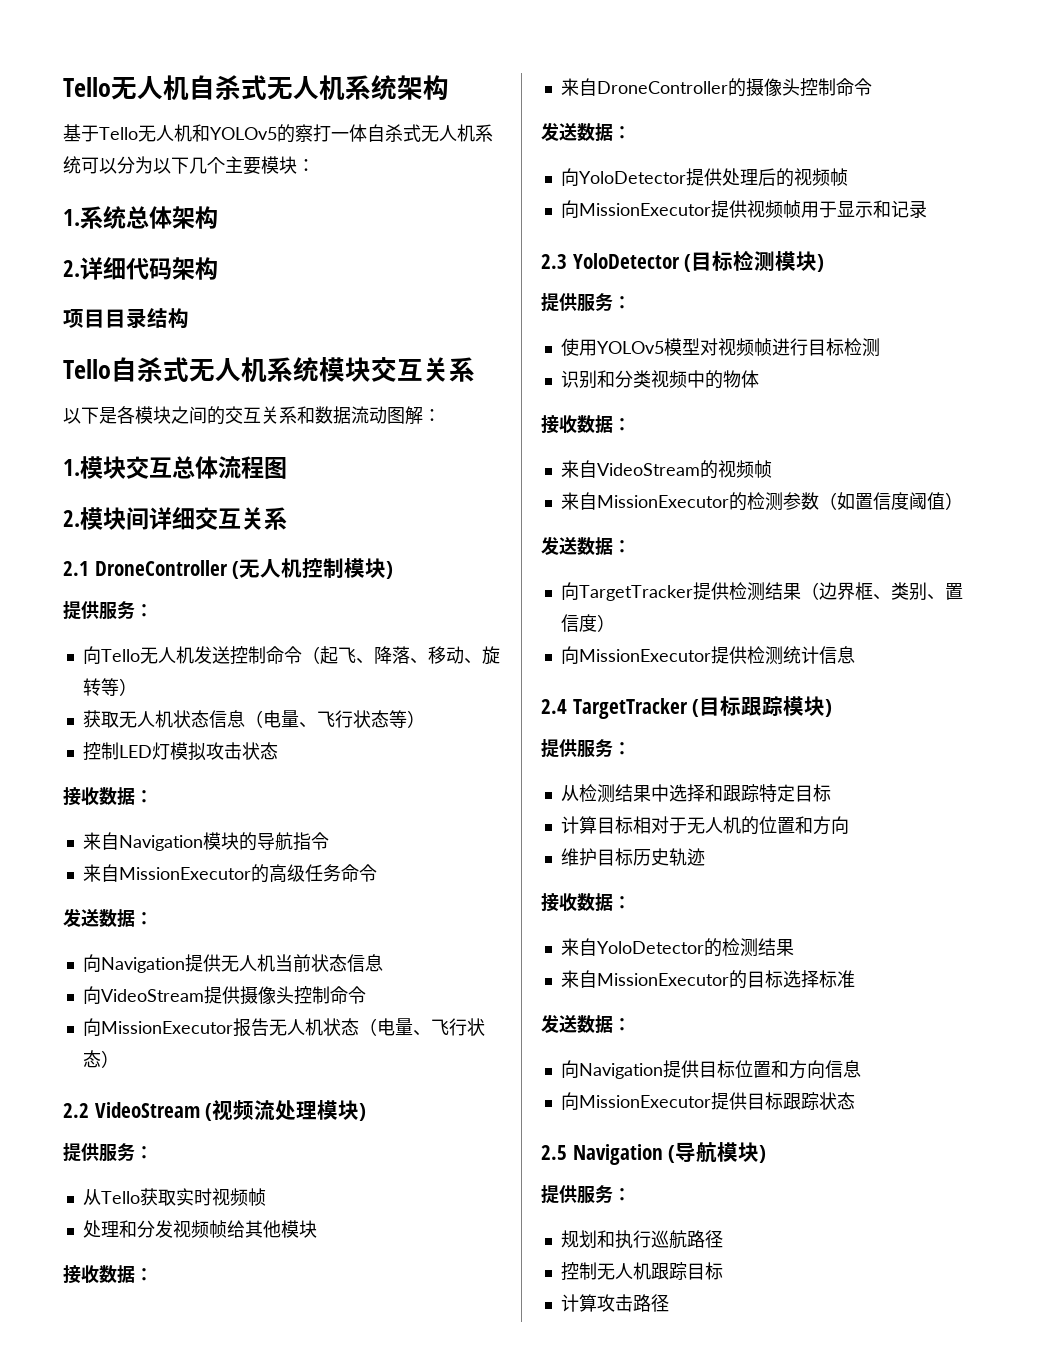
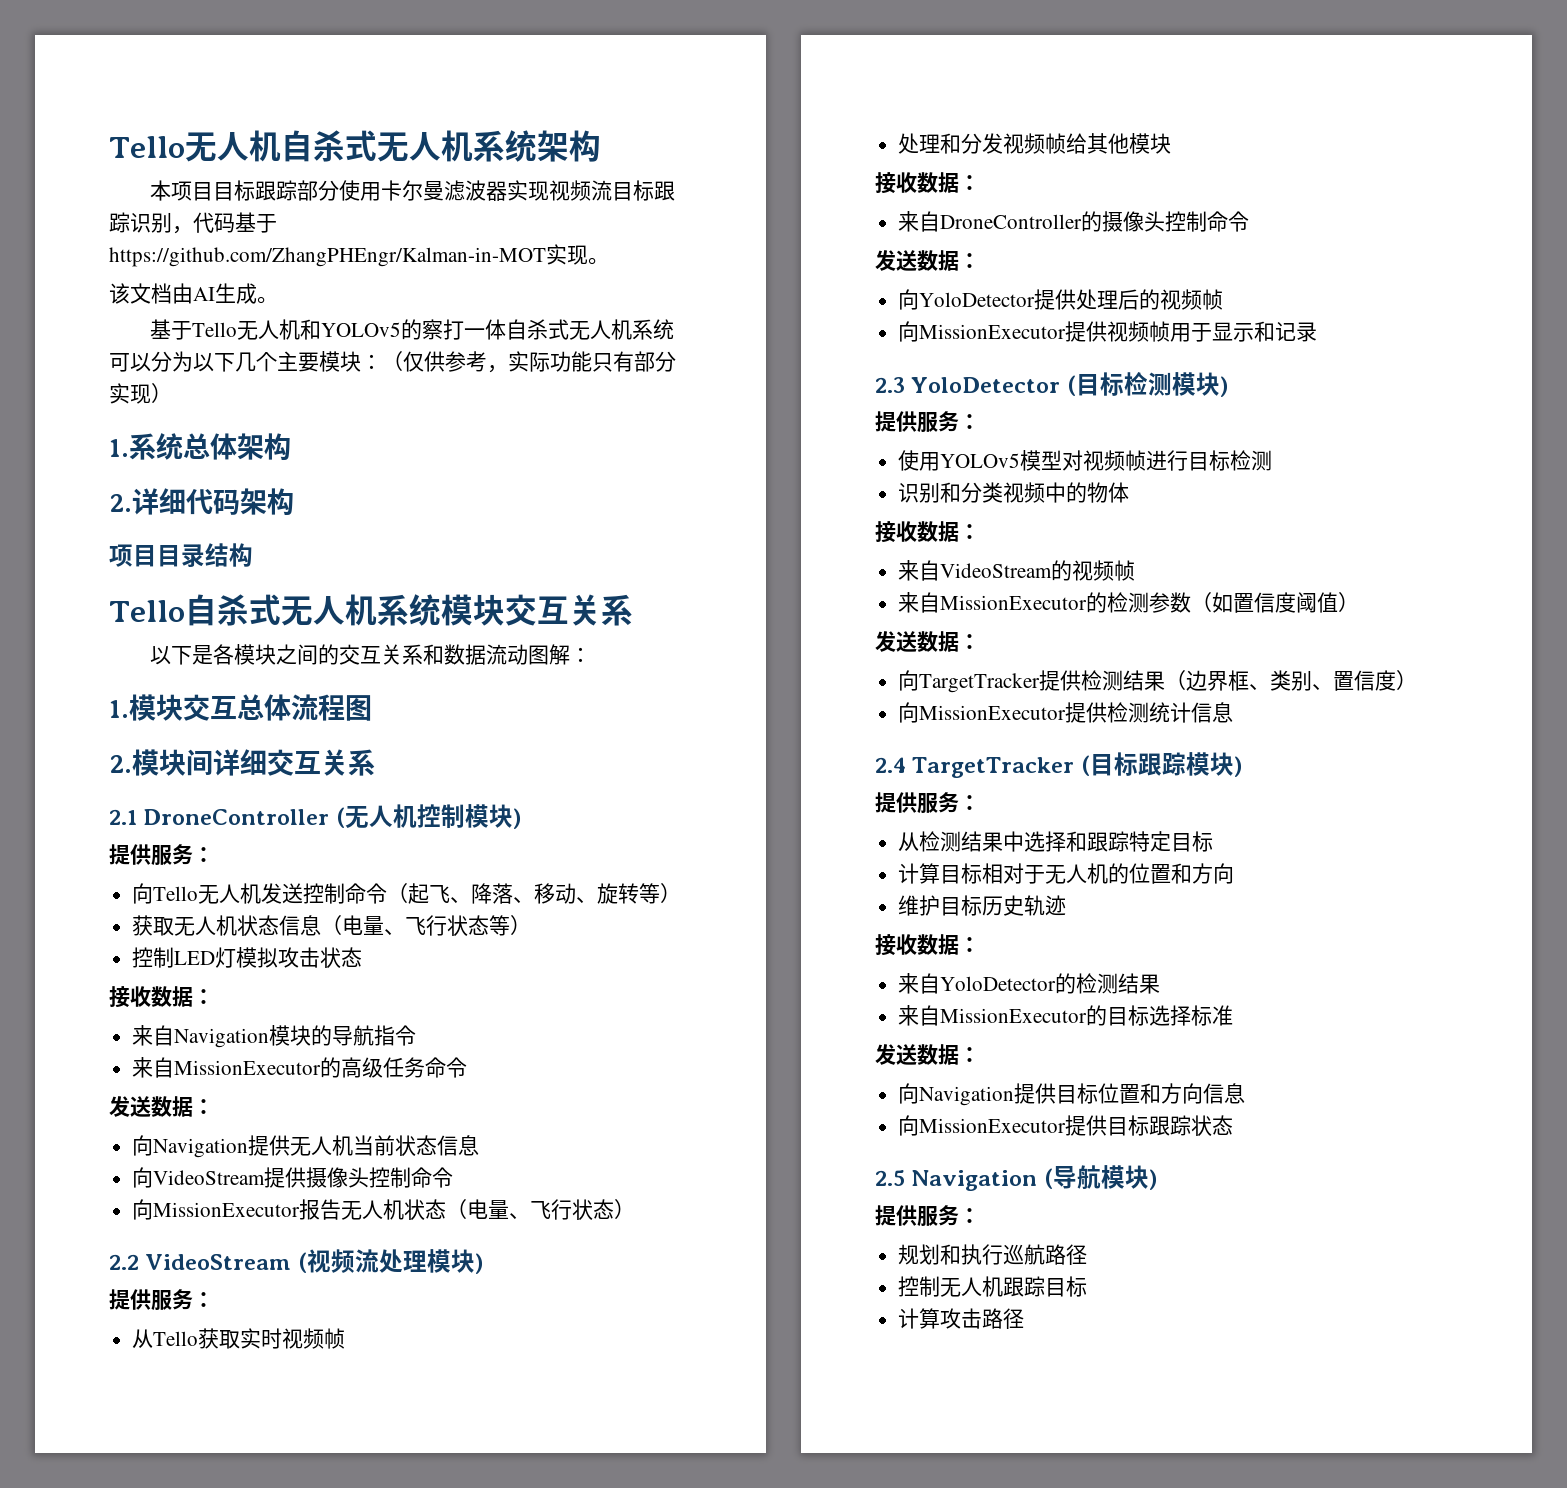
(449, 87) none -> [150,180,676,201] [109,212,277,234] [109,244,609,267] [109,283,278,304] // 本项目目标跟踪部分使用卡尔曼滤波器实现视频流目标跟踪识别，代码基于https://github.com/ZhangPHEngr/Kalman-in-MOT实现。 // 该文档由AI生成。
(315, 165) none -> [382,351,676,373] [109,383,172,404] （仅供参考，实际功能只有部分实现）

